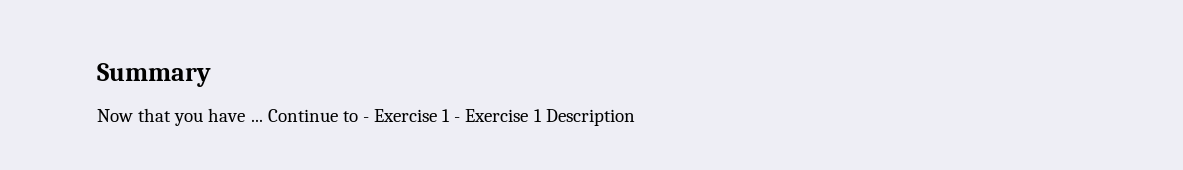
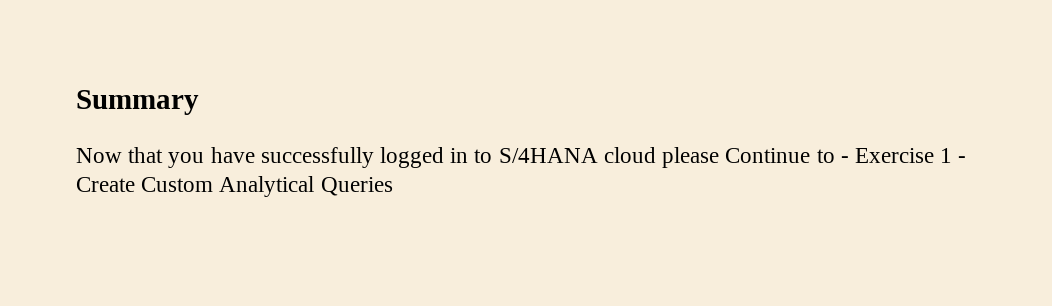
[250,119,263,122] ... -> [260,147,720,168] successfully logged in to S/4HANA cloud please
[465,109,635,126] Exercise 1 Description -> [76,176,393,197] Create Custom Analytical Queries

